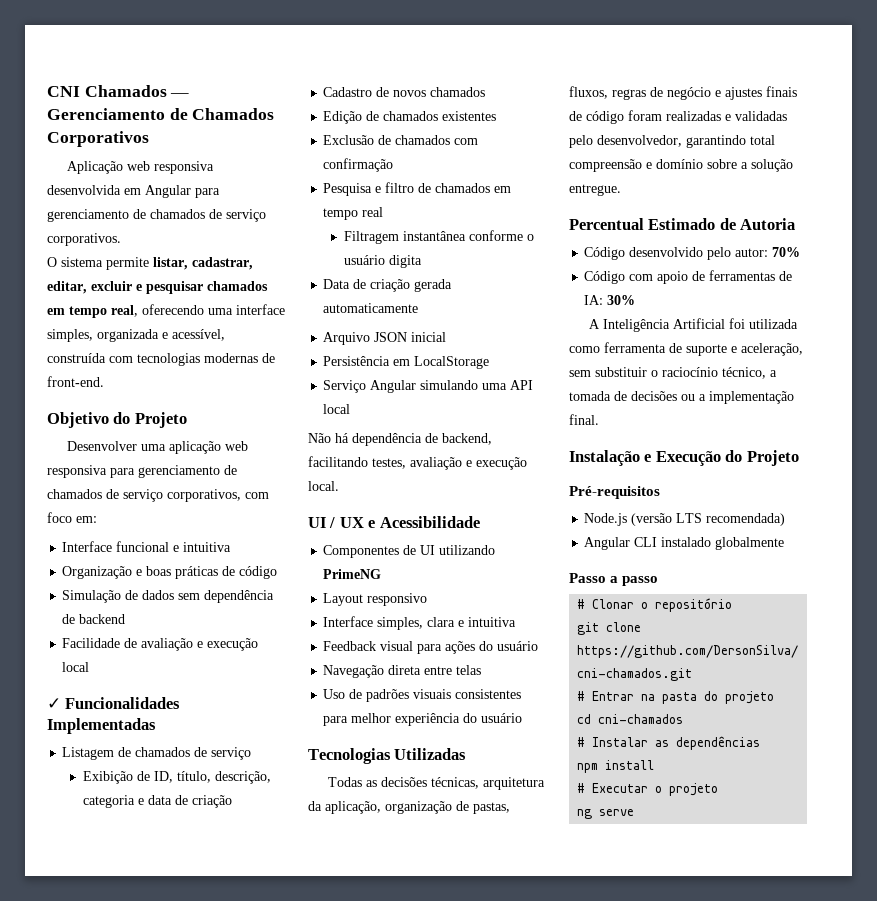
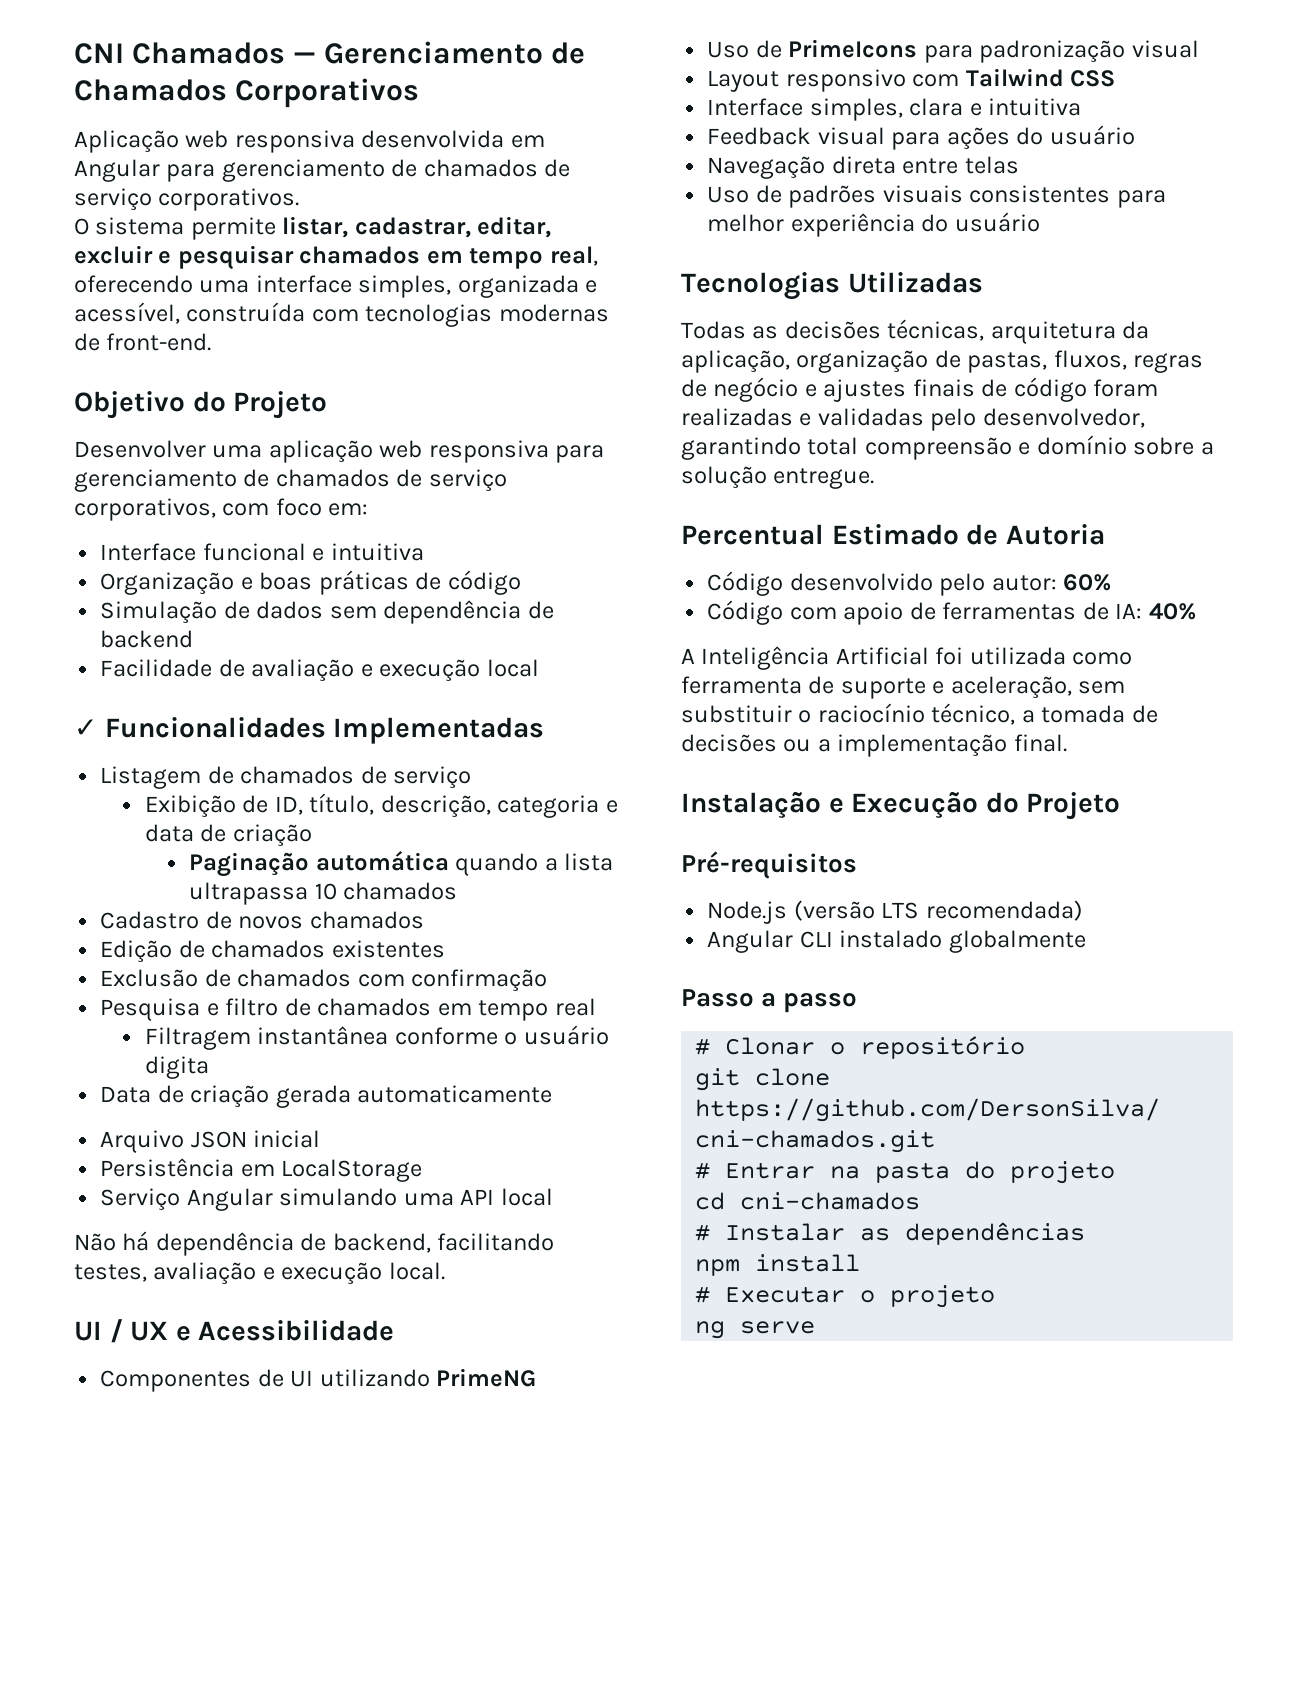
(233, 801) none -> [189,851,614,877] [189,882,458,905] // Paginação automática quando a lista ultrapassa 10 chamados
(382, 574) none -> [707,39,1199,63] // Uso de PrimeIcons para padronização visual
(428, 599) none -> [912,68,1116,87] com Tailwind CSS
[772,247,801,257] 70% -> [1063,574,1112,591] 60%
[607,295,636,305] 30% -> [1148,603,1196,620] 40%

